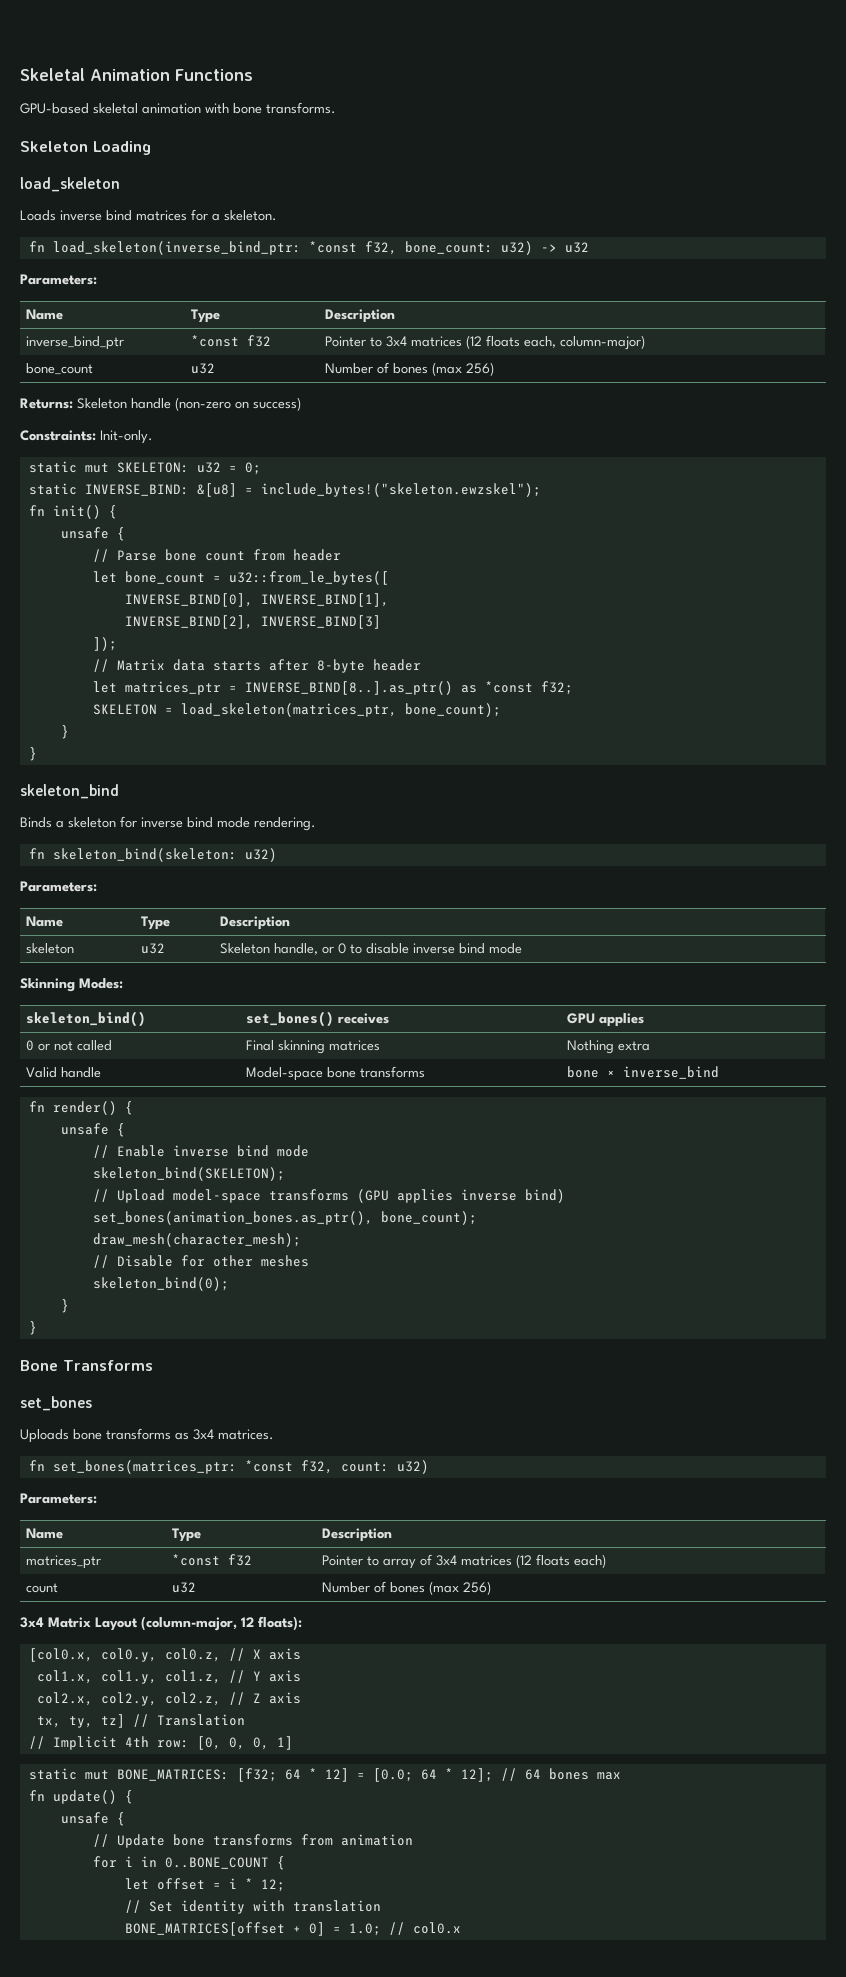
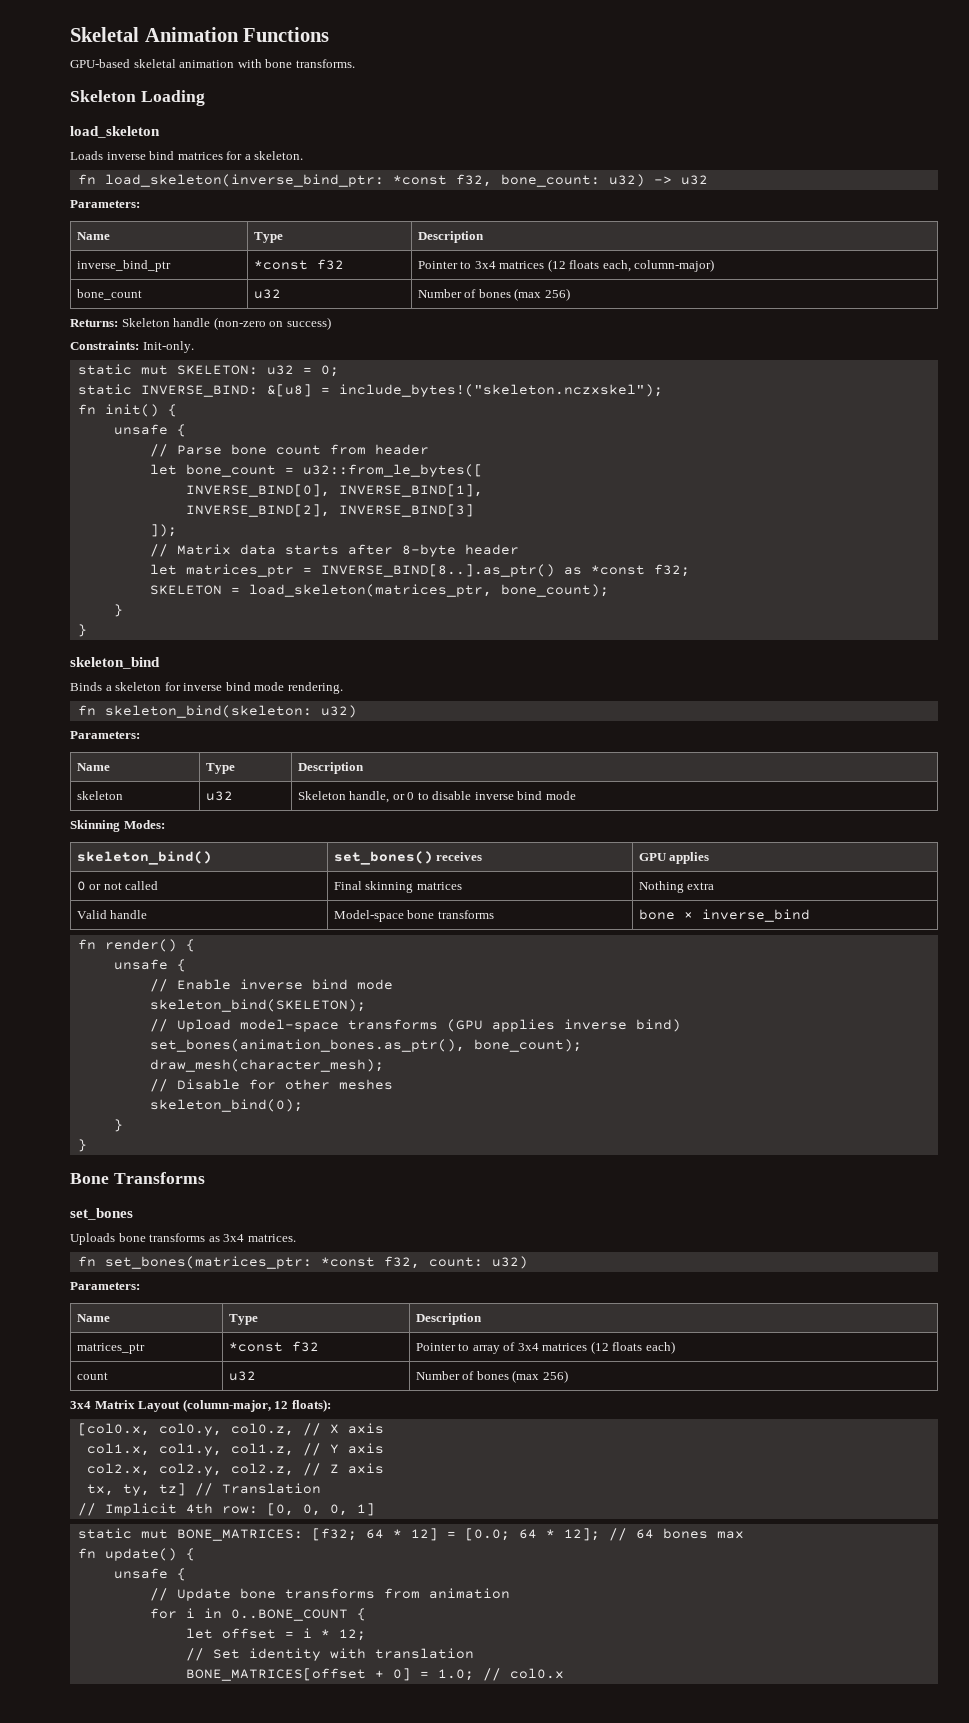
[260,483,541,497] include_bytes!("skeleton.ewzskel"); -> [338,384,663,397] include_bytes!("skeleton.nczxskel");

